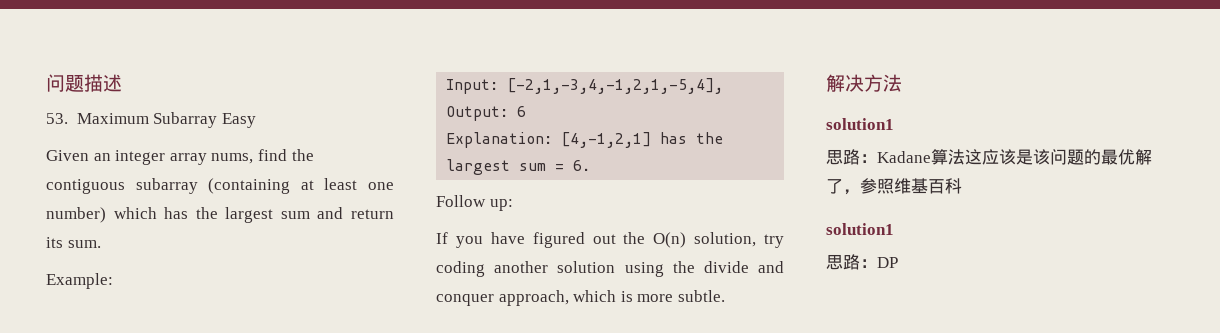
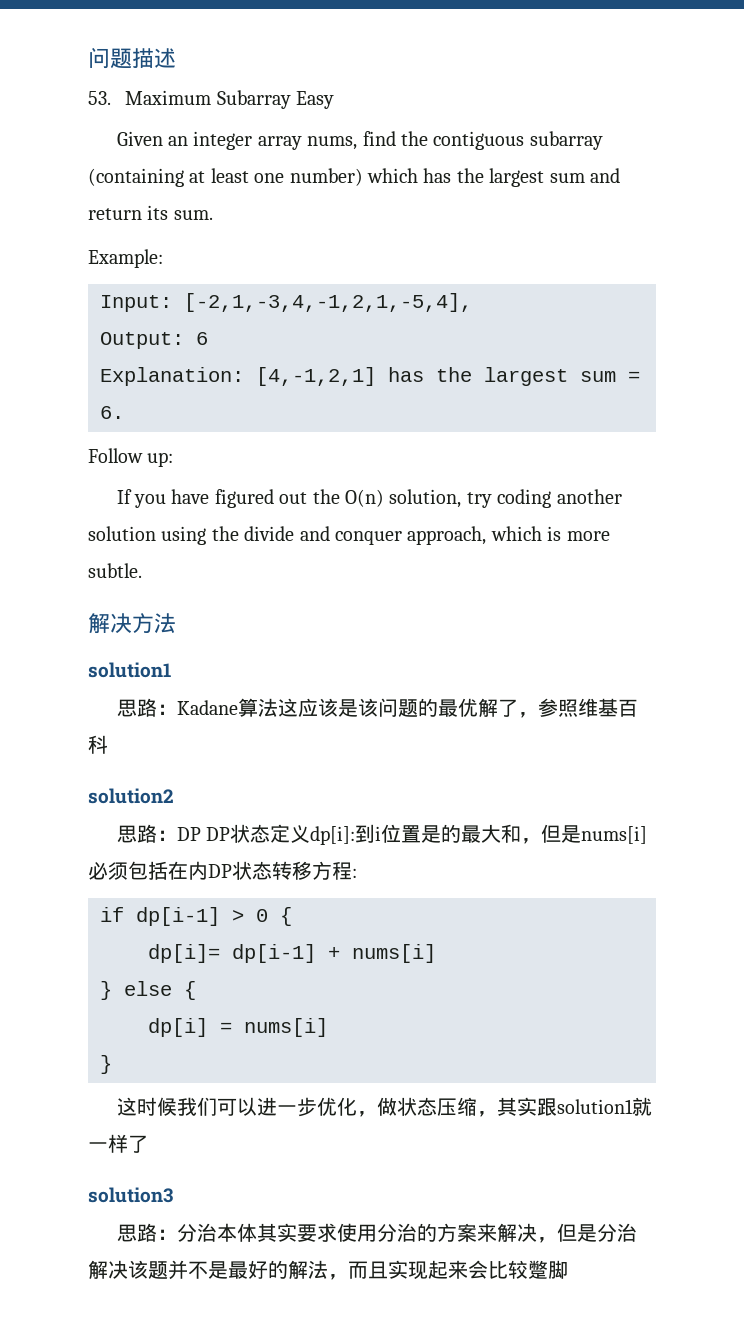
[826,223,894,235] solution1 -> [88,788,174,804] solution2
(898, 262) none -> [205,824,647,845] [88,861,357,880] [100,907,292,926] [148,944,436,963] [100,981,196,1000] [148,1018,328,1037] [100,1055,112,1074] [116,1097,652,1117] [88,1134,148,1153] [88,1187,173,1203] [116,1223,637,1243] [88,1260,568,1280] DP状态定义dp[i]:到i位置是的最大和，但是nums[i]必须包括在内DP状态转移方程: // if dp[i-1] > 0 { // dp[i]= dp[i-1] + nums[i] // } else { // dp[i] = nums[i] // } // 这时候我们可以进一步优化，做状态压缩，其实跟solution1就一样了 // solution3 // 思路：分治本体其实要求使用分治的方案来解决，但是分治解决该题并不是最好的解法，而且实现起来会比较蹩脚

